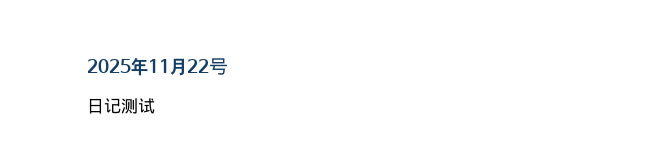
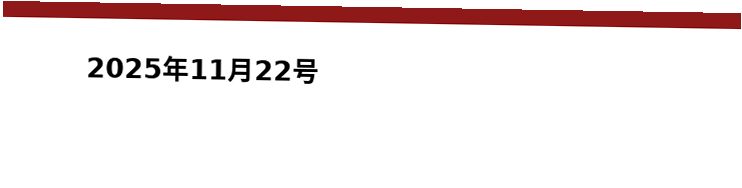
[87,98,155,114] // 日记测试 -> (320, 71) none

